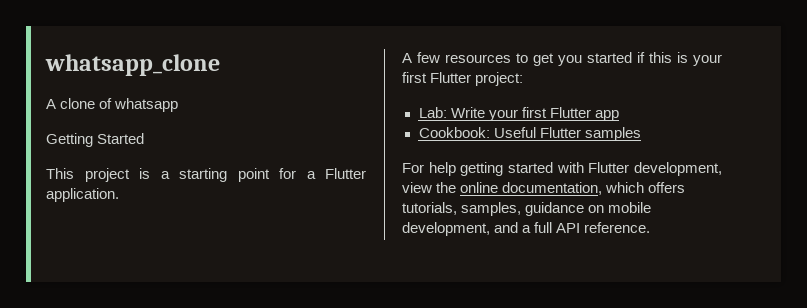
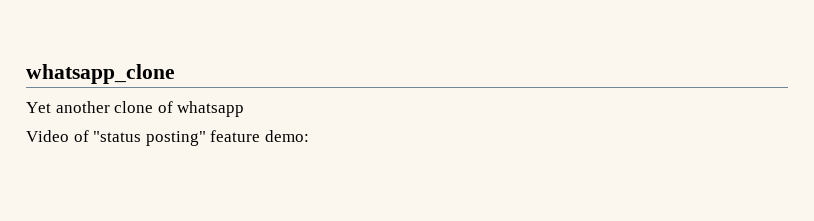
[46,99,56,109] A -> [26,101,110,113] Yet another
[46,133,145,147] [46,168,366,182] [46,188,119,202] [402,52,722,66] [402,72,524,86] [418,107,619,121] [418,127,641,141] [402,162,722,176] [402,182,686,195] [402,202,652,216] [402,222,651,236] Getting Started // This project is a starting point for a Flutter application. // A few resources to get you started if this is your first Flutter project: // Lab: Write your first Flutter app // Cookbook: Useful Flutter samples // For help getting started with Flutter development, view the online documentation, which offers tutorials, samples, guidance on mobile development, and a full API reference. -> [26,130,309,146] Video of "status posting" feature demo:

